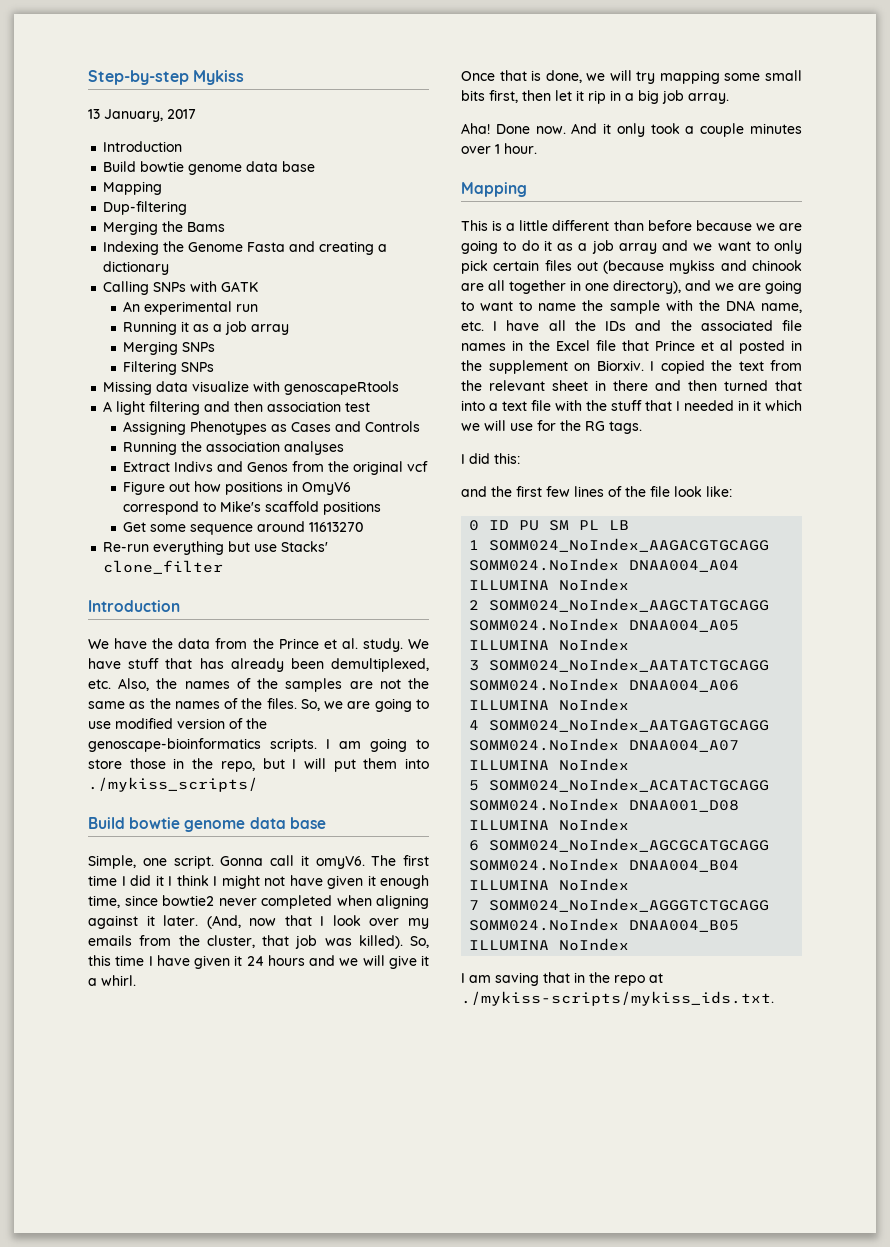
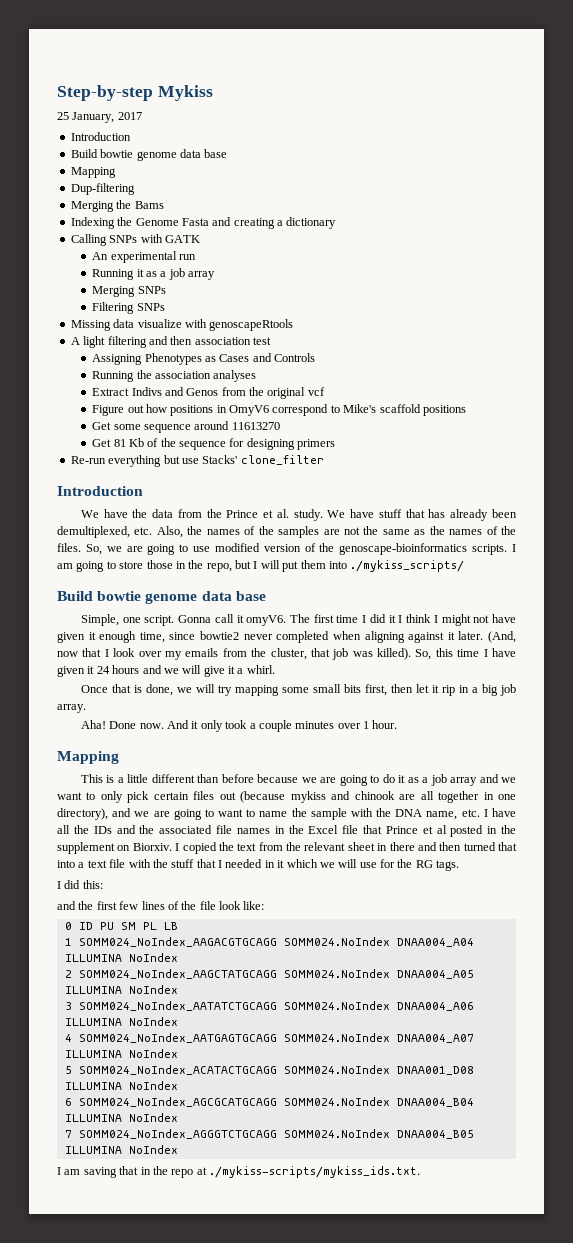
[88,109,100,119] 13 -> [57,112,69,120] 25
(364, 527) none -> [92,438,336,450] // Get 81 Kb of the sequence for designing primers

